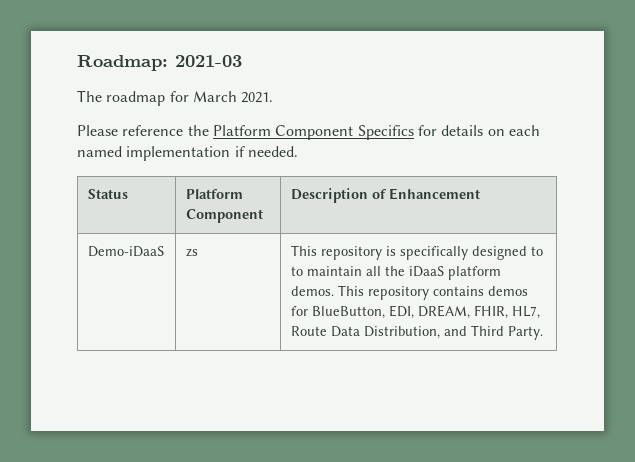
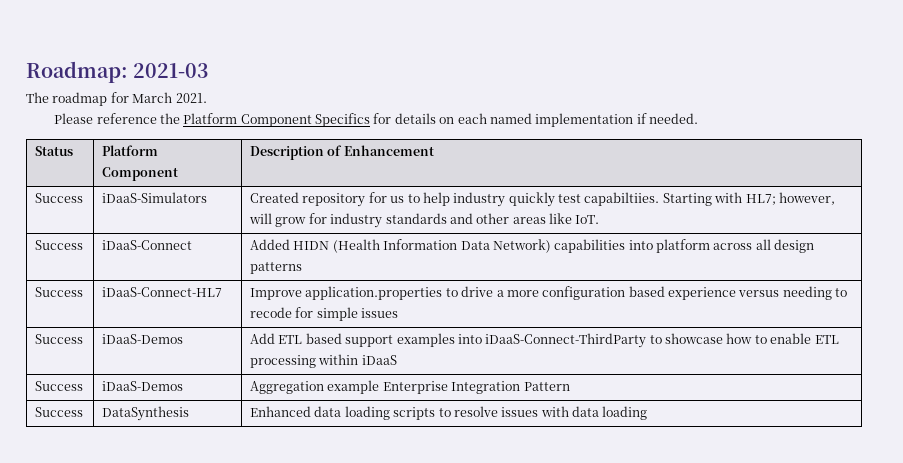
[87,246,164,257] [185,248,198,257] [290,245,543,260] [290,266,501,280] [290,285,528,300] [290,305,540,319] [290,325,543,340] Demo-iDaaS | zs | This repository is specifically designed to to maintain all the iDaaS platform demos. This repository contains demos for BlueButton, EDI, DREAM, FHIR, HL7, Route Data Distribution, and Third Party. -> [35,193,84,203] [102,192,208,203] [250,192,835,207] [249,213,600,228] [35,240,84,250] [102,240,193,250] [250,239,815,253] [250,262,303,274] [35,287,84,297] [102,287,223,297] [250,286,848,300] [250,307,399,321] [35,334,84,344] [102,334,184,344] [250,333,839,348] [250,354,397,368] [35,381,84,391] [102,381,184,391] [250,380,570,394] [35,407,84,417] [102,406,190,421] [250,406,648,420] Success | iDaaS-Simulators | Created repository for us to help industry quickly test capabiltiies. Starting with HL7; however, will grow for industry standards and other areas like IoT. // Success | iDaaS-Connect | Added HIDN (Health Information Data Network) capabilities into platform across all design patterns // Success | iDaaS-Connect-HL7 | Improve application.properties to drive a more configuration based experience versus needing to recode for simple issues // Success | iDaaS-Demos | Add ETL based support examples into iDaaS-Connect-ThirdParty to showcase how to enable ETL processing within iDaaS // Success | iDaaS-Demos | Aggregation example Enterprise Integration Pattern // Success | DataSynthesis | Enhanced data loading scripts to resolve issues with data loading

